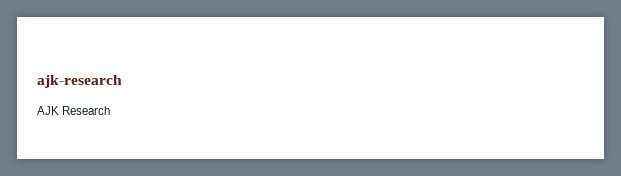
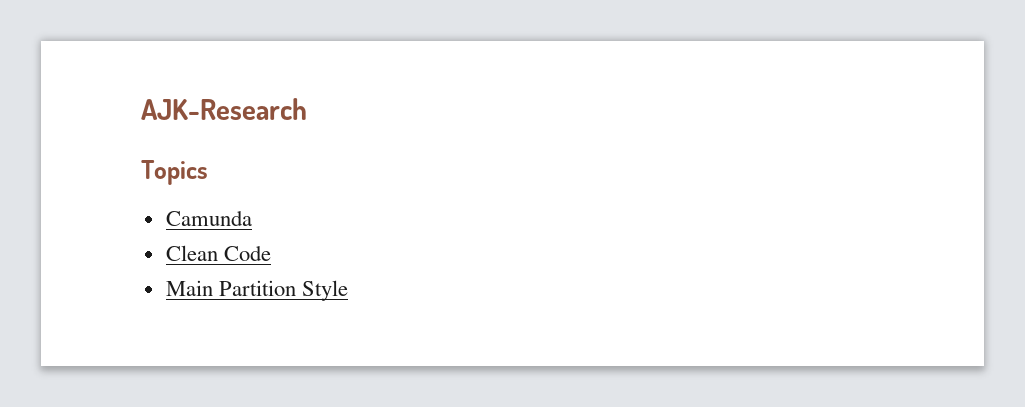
[37,75,122,88] [37,106,111,115] ajk-research // AJK Research -> [141,98,307,120] [141,160,208,185] [165,210,252,226] [165,245,271,261] [165,280,348,301] AJK-Research // Topics // Camunda // Clean Code // Main Partition Style

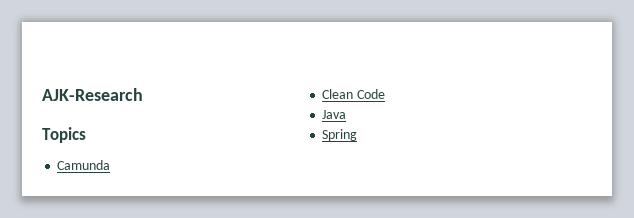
[165,280,348,301] Main Partition Style -> [322,110,347,119] [322,129,358,141] Java // Spring

